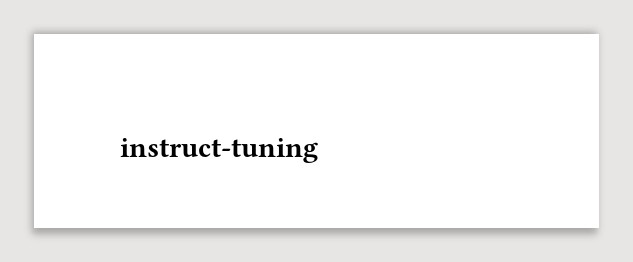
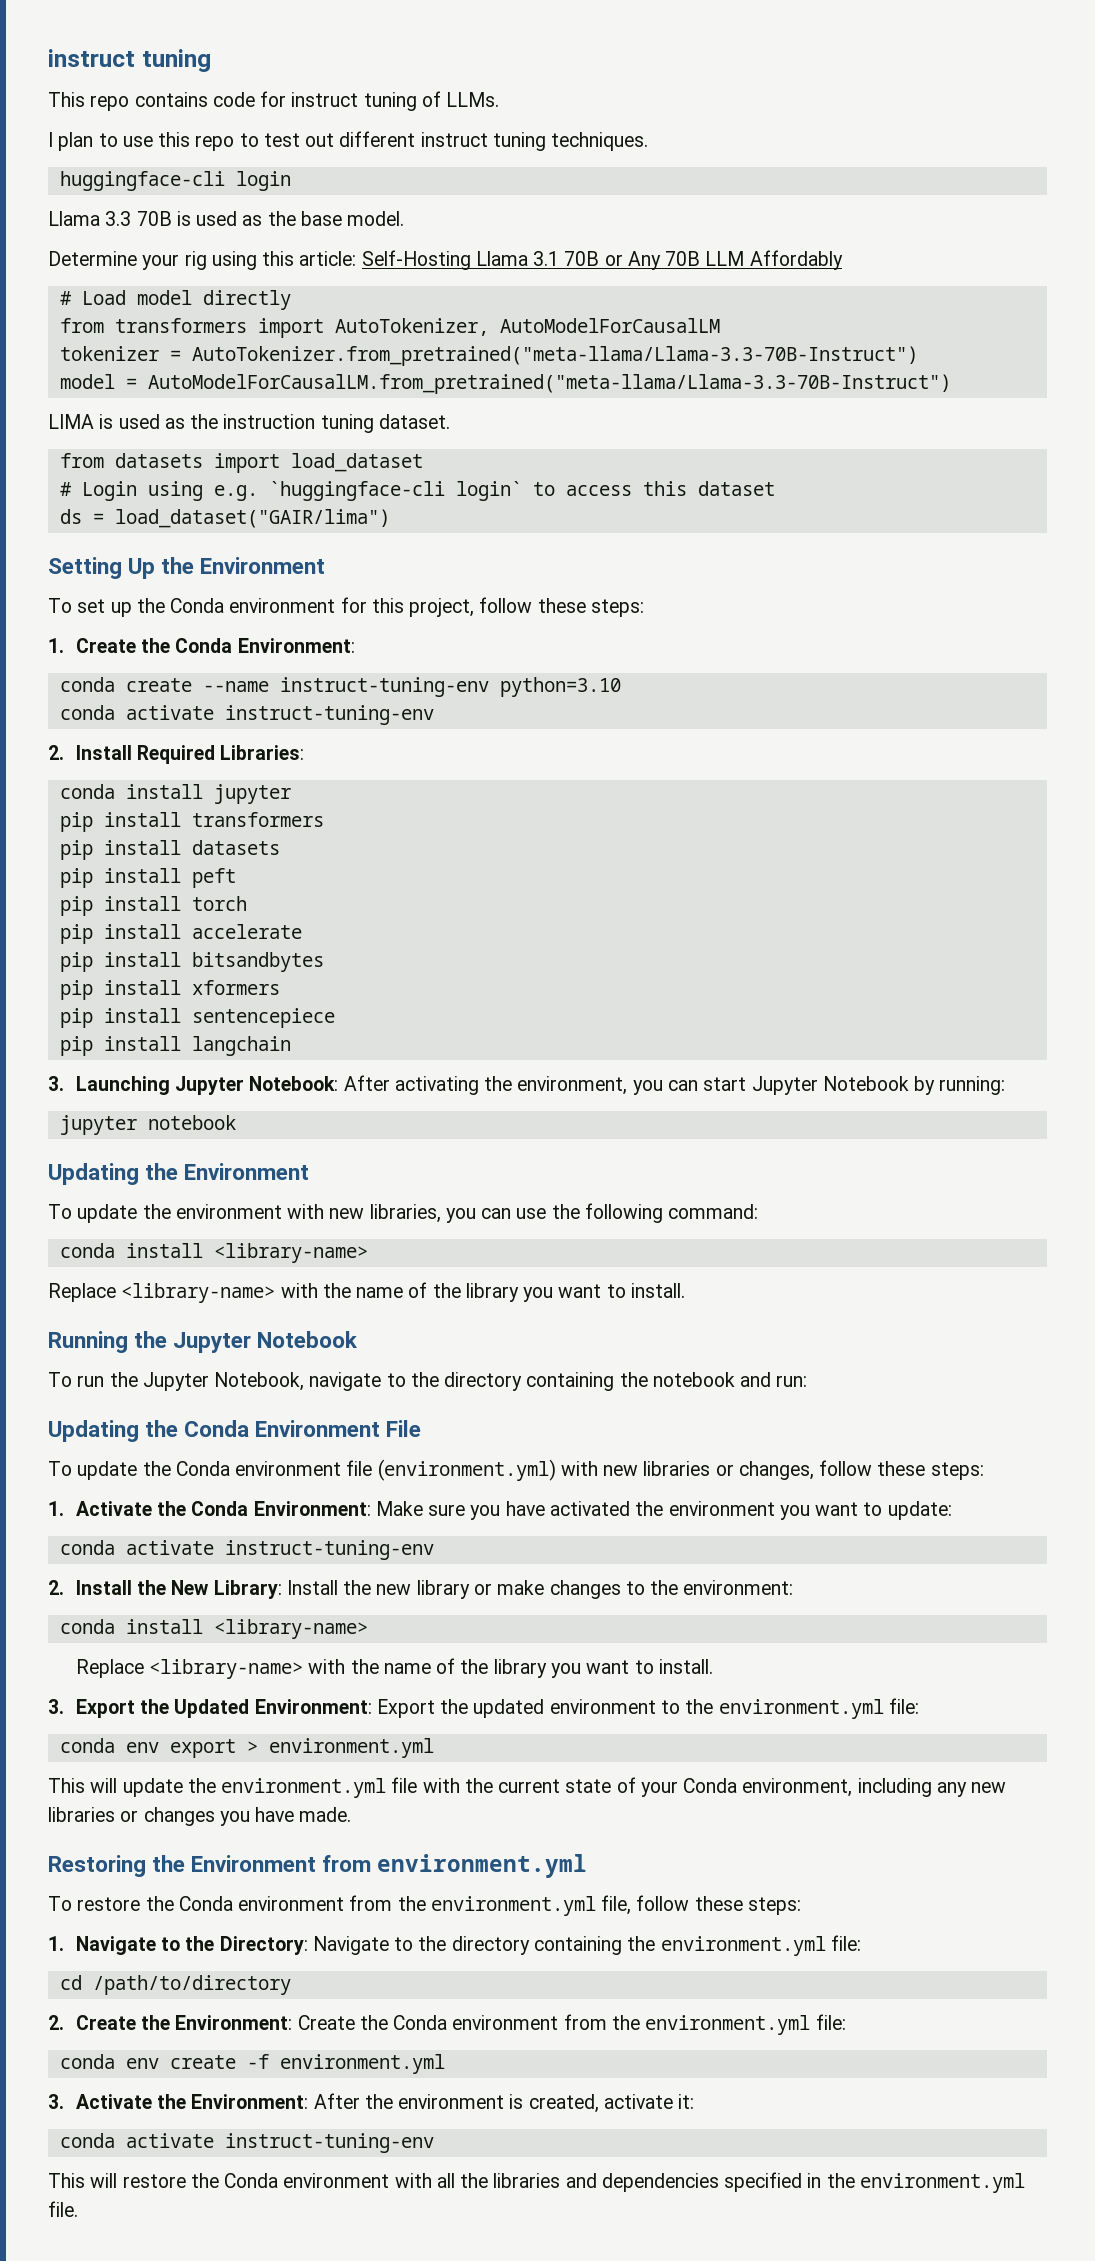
[120,138,318,163] instruct-tuning -> [48,49,211,72] [48,91,500,111] [48,131,649,151] [59,171,291,191] [48,211,405,226] [48,250,843,270] [59,290,291,310] [59,318,720,338] [59,346,918,366] [59,374,951,394] [48,414,450,433] [59,453,423,473] [59,481,775,501] [59,509,390,528] [48,557,326,579] [48,597,644,617] [48,638,355,653] [59,677,621,697] [59,705,434,725] [48,745,305,764] [59,784,291,804] [59,812,324,832] [59,840,280,860] [59,868,236,888] [59,896,247,916] [59,924,302,944] [59,952,324,972] [59,980,280,1000] [59,1008,335,1028] [59,1036,291,1056] [48,1075,1006,1095] [59,1115,236,1135] [48,1163,310,1185] [48,1203,759,1223] [59,1243,368,1263] [48,1282,685,1303] [48,1331,359,1353] [48,1372,808,1391] [48,1420,422,1442] [48,1459,984,1481] [48,1501,952,1520] [59,1540,434,1560] [48,1580,794,1599] [59,1619,368,1639] [75,1658,713,1679] [48,1698,919,1719] [59,1738,434,1758] [48,1777,1007,1798] [48,1807,352,1826] [48,1854,588,1878] [48,1895,801,1916] [48,1935,861,1956] [59,1975,291,1995] [48,2014,846,2035] [59,2054,445,2074] [48,2093,695,2113] [59,2133,434,2153] [48,2172,1025,2193] [48,2201,78,2217] instruct tuning // This repo contains code for instruct tuning of LLMs. // I plan to use this repo to test out different instruct tuning techniques. // huggingface-cli login // Llama 3.3 70B is used as the base model. // Determine your rig using this article: Self-Hosting Llama 3.1 70B or Any 70B LLM Affordably // # Load model directly // from transformers import AutoTokenizer, AutoModelForCausalLM // tokenizer = AutoTokenizer.from_pretrained("meta-llama/Llama-3.3-70B-Instruct") // model = AutoModelForCausalLM.from_pretrained("meta-llama/Llama-3.3-70B-Instruct") // LIMA is used as the instruction tuning dataset. // from datasets import load_dataset // # Login using e.g. `huggingface-cli login` to access this dataset // ds = load_dataset("GAIR/lima") // Setting Up the Environment // To set up the Conda environment for this project, follow these steps: // 1. Create the Conda Environment: // conda create --name instruct-tuning-env python=3.10 // conda activate instruct-tuning-env // 2. Install Required Libraries: // conda install jupyter // pip install transformers // pip install datasets // pip install peft // pip install torch // pip install accelerate // pip install bitsandbytes // pip install xformers // pip install sentencepiece // pip install langchain // 3. Launching Jupyter Notebook: After activating the environment, you can start Jupyter Notebook by running: // jupyter notebook // Updating the Environment // To update the environment with new libraries, you can use the following command: // conda install <library-name> // Replace <library-name> with the name of the library you want to install. // Running the Jupyter Notebook // To run the Jupyter Notebook, navigate to the directory containing the notebook and run: // Updating the Conda Environment File // To update the Conda environment file (environment.yml) with new libraries or changes, follow these steps: // 1. Activate the Conda Environment: Make sure you have activated the environment you want to update: // conda activate instruct-tuning-env // 2. Install the New Library: Install the new library or make changes to the environment: // conda install <library-name> // Replace <library-name> with the name of the library you want to install. // 3. Export the Updated Environment: Export the updated environment to the environment.yml file: // conda env export > environment.yml // This will update the environment.yml file with the current state of your Conda environment, including any new libraries or changes you have made. // Restoring the Environment from environment.yml // To restore the Conda environment from the environment.yml file, follow these steps: // 1. Navigate to the Directory: Navigate to the directory containing the environment.yml file: // cd /path/to/directory // 2. Create the Environment: Create the Conda environment from the environment.yml file: // conda env create -f environment.yml // 3. Activate the Environment: After the environment is created, activate it: // conda activate instruct-tuning-env // This will restore the Conda environment with all the libraries and dependencies specified in the environment.yml file.

